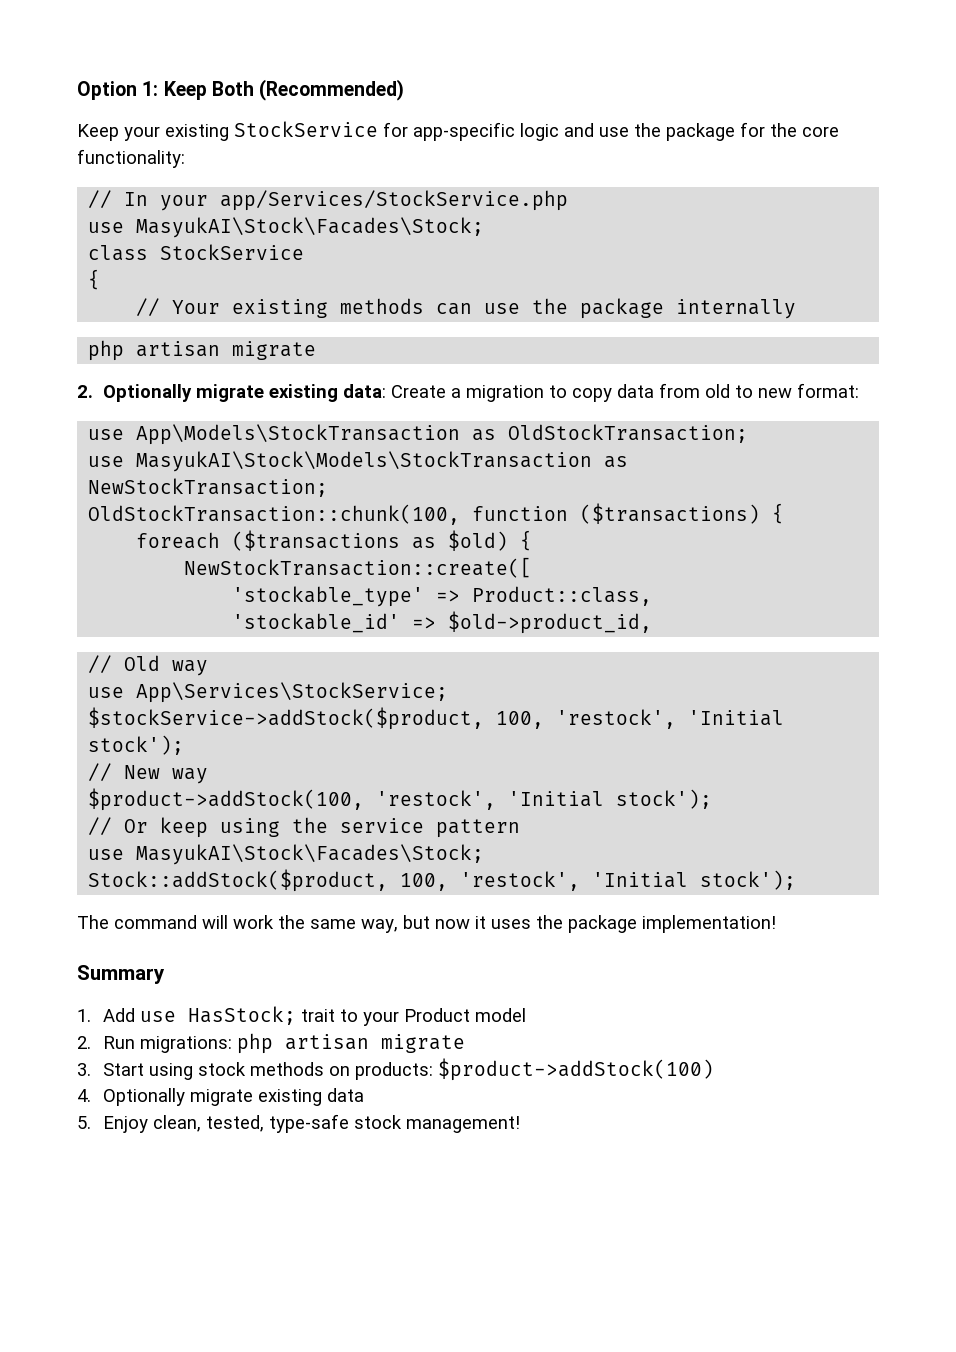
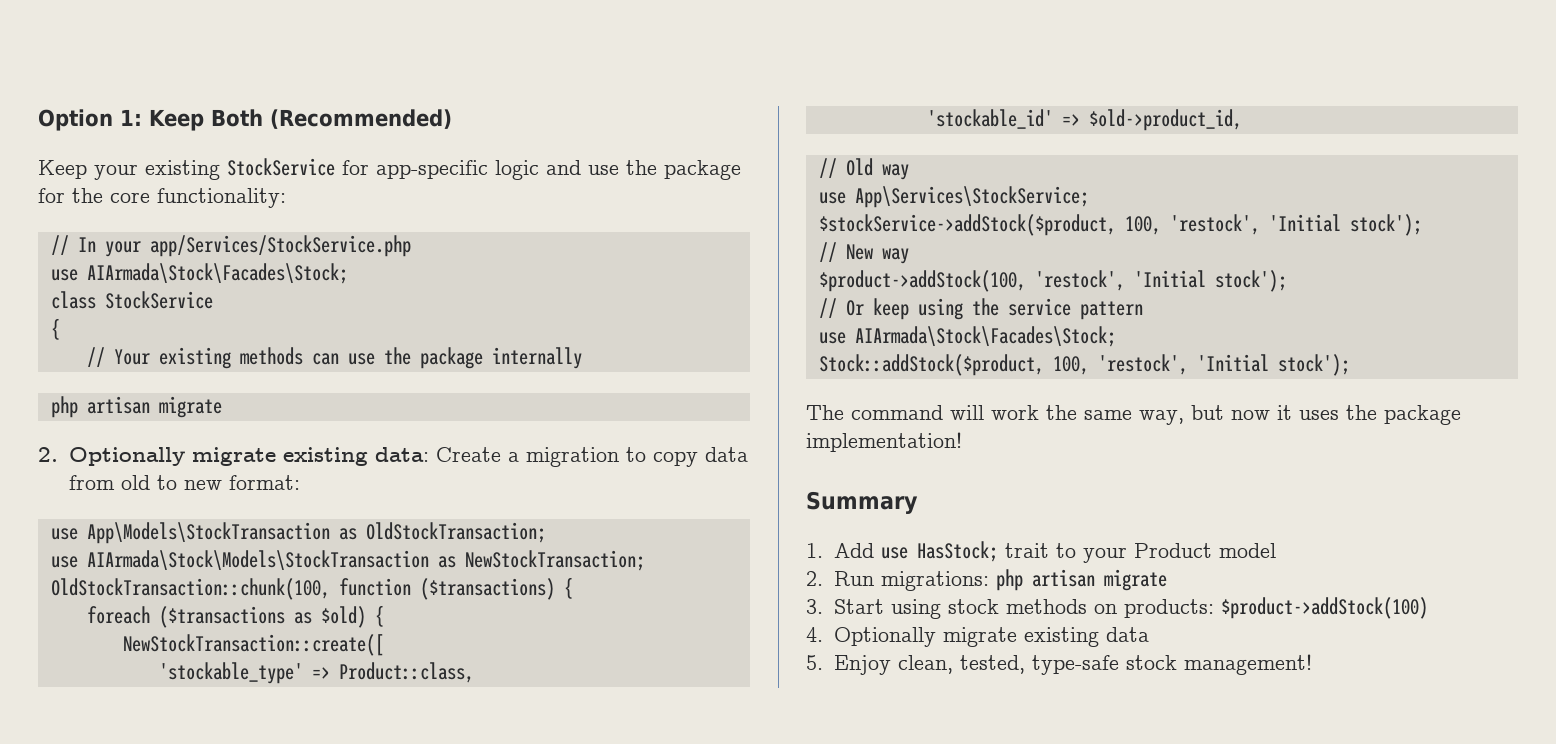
[136,217,485,238] MasyukAI\Stock\Facades\Stock; -> [86,263,348,284] AIArmada\Stock\Facades\Stock;
[136,451,593,472] MasyukAI\Stock\Models\StockTransaction -> [86,550,429,570] AIArmada\Stock\Models\StockTransaction
[136,844,485,865] MasyukAI\Stock\Facades\Stock; -> [854,326,1116,347] AIArmada\Stock\Facades\Stock;

